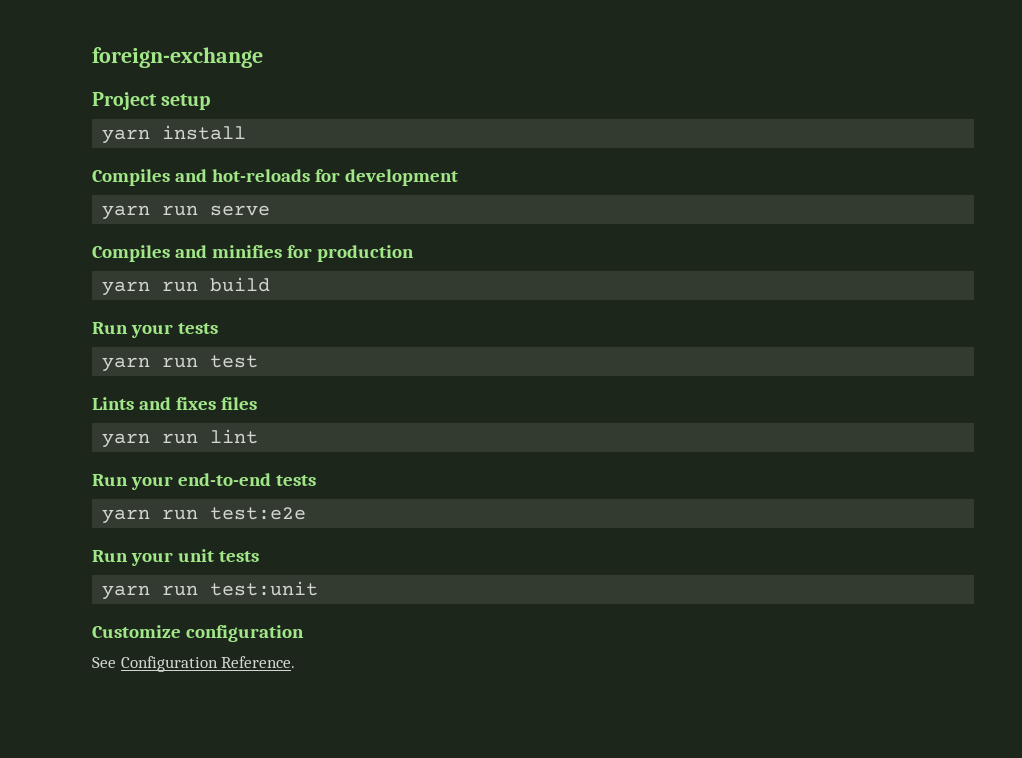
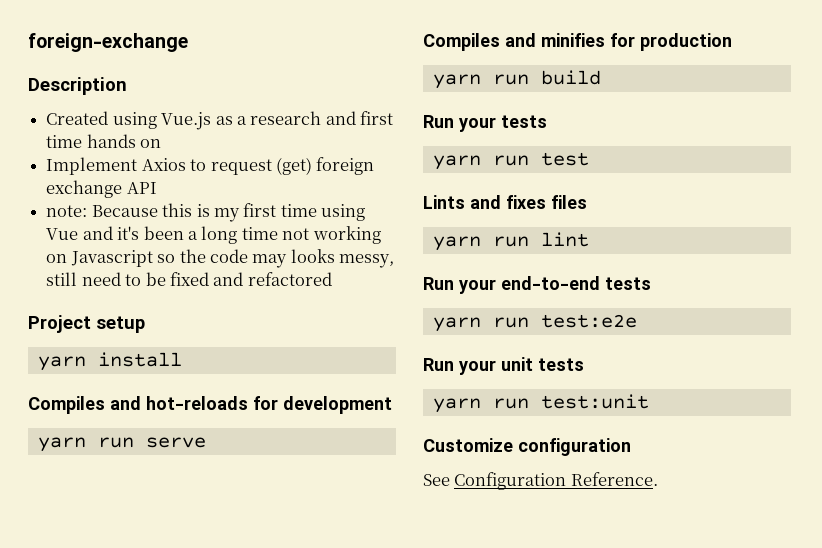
(263, 57) none -> [28,77,127,95] [46,111,394,130] [46,134,162,148] [46,157,375,175] [46,180,157,198] [46,203,366,222] [46,226,381,244] [46,249,395,268] [46,272,332,286] // Description // Created using Vue.js as a research and first time hands on // Implement Axios to request (get) foreign exchange API // note: Because this is my first time using Vue and it's been a long time not working on Javascript so the code may looks messy, still need to be fixed and refactored

